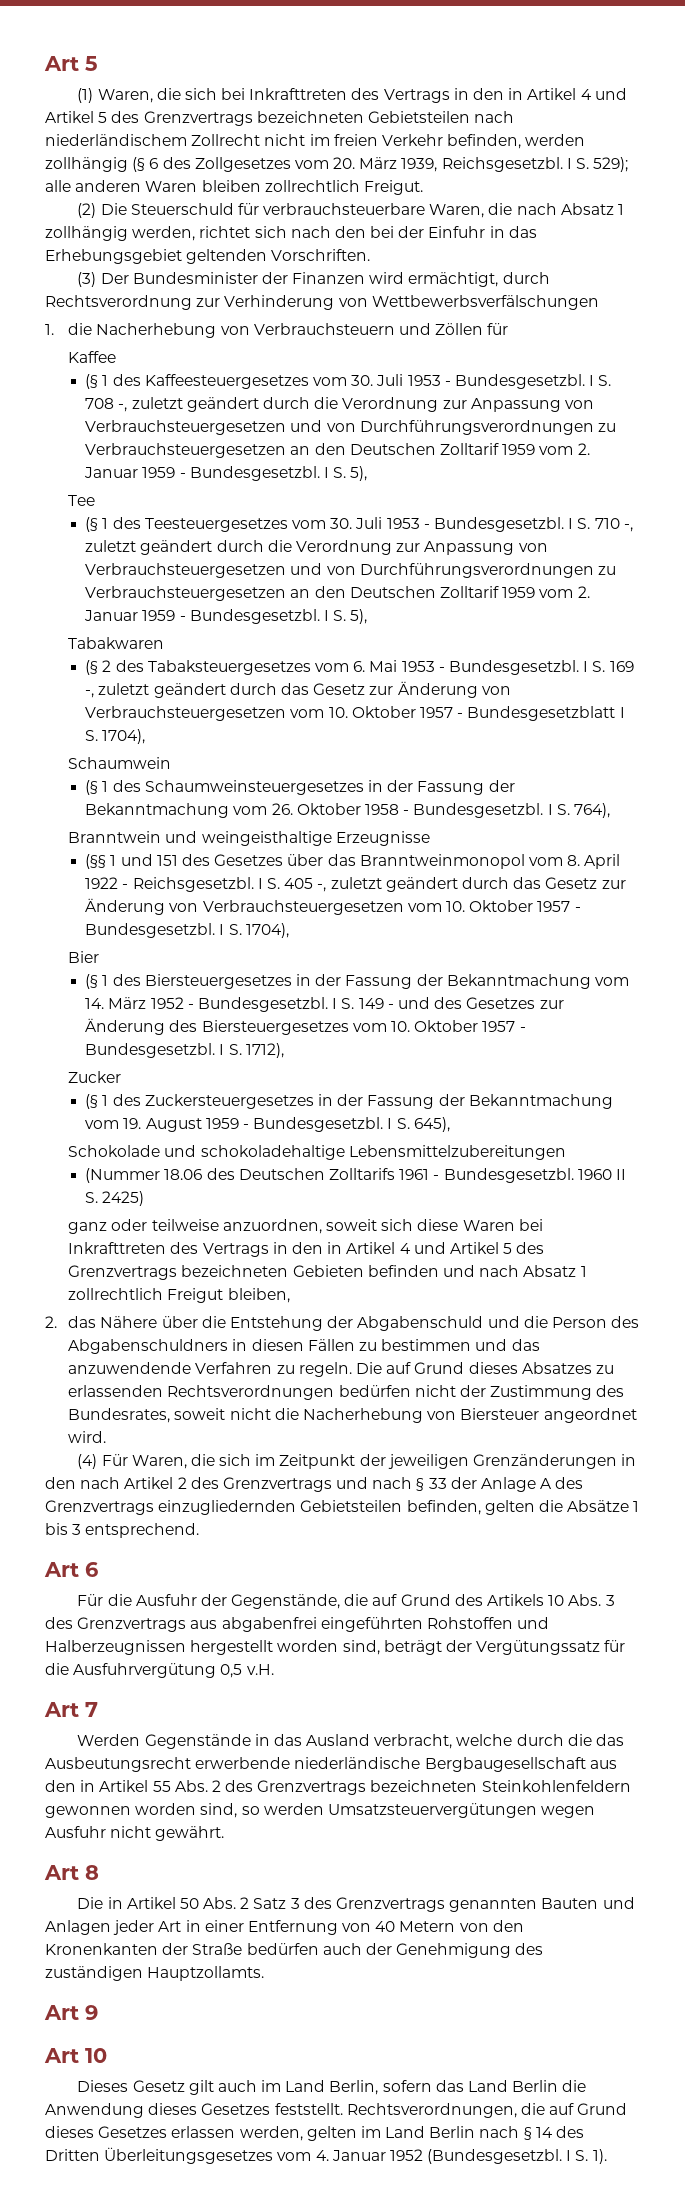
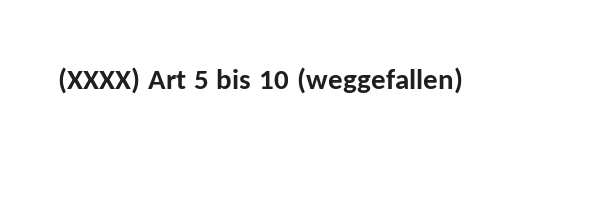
(44, 63) none -> [58,67,140,94] (XXXX)
[77,88,627,103] [45,111,515,126] [45,134,586,149] [45,157,629,172] [45,180,423,195] [77,203,625,218] [45,226,537,241] [45,249,371,264] [77,272,550,287] [45,295,599,310] [45,323,509,338] [68,351,117,363] [85,374,612,389] [85,397,594,412] [85,420,617,435] [85,443,590,458] [84,466,368,481] [68,495,96,506] [85,517,633,532] [85,540,548,555] [85,563,617,578] [85,586,590,601] [84,609,368,624] [68,637,165,649] [85,660,634,675] [85,681,511,698] [85,706,625,721] [85,729,146,744] [68,757,172,769] [85,780,515,795] [85,803,610,818] [68,831,430,846] [85,854,621,869] [85,877,626,892] [85,898,581,915] [85,923,289,938] [68,951,100,963] [85,974,629,989] [85,997,564,1012] [85,1018,526,1035] [85,1043,284,1058] [68,1071,122,1083] [85,1094,613,1109] [85,1117,450,1132] [68,1145,566,1160] [85,1168,626,1183] [85,1191,145,1206] [68,1219,543,1234] [68,1242,545,1257] [68,1265,587,1280] [68,1288,290,1303] [45,1316,640,1331] [68,1339,540,1354] [68,1362,614,1377] [68,1385,625,1400] [68,1408,637,1423] [68,1431,107,1443] [77,1454,637,1469] [45,1477,584,1492] [45,1500,640,1515] [45,1523,200,1538] [44,1562,98,1577] [77,1594,615,1609] [45,1617,550,1632] [45,1640,626,1655] [45,1663,274,1678] [44,1702,98,1717] [77,1734,625,1749] [45,1757,617,1772] [45,1780,631,1795] [45,1803,596,1818] [45,1826,225,1841] [44,1865,99,1880] [77,1897,635,1912] [45,1920,524,1935] [45,1943,544,1958] [45,1966,265,1981] [44,2005,98,2020] [44,2048,107,2063] [77,2080,587,2095] [45,2103,628,2118] [45,2126,585,2141] [45,2147,607,2164] // (1) Waren, die sich bei Inkrafttreten des Vertrags in den in Artikel 4 und Artikel 5 des Grenzvertrags bezeichneten Gebietsteilen nach niederländischem Zollrecht nicht im freien Verkehr befinden, werden zollhängig (§ 6 des Zollgesetzes vom 20. März 1939, Reichsgesetzbl. I S. 529); alle anderen Waren bleiben zollrechtlich Freigut. // (2) Die Steuerschuld für verbrauchsteuerbare Waren, die nach Absatz 1 zollhängig werden, richtet sich nach den bei der Einfuhr in das Erhebungsgebiet geltenden Vorschriften. // (3) Der Bundesminister der Finanzen wird ermächtigt, durch Rechtsverordnung zur Verhinderung von Wettbewerbsverfälschungen // 1. die Nacherhebung von Verbrauchsteuern und Zöllen für // Kaffee // (§ 1 des Kaffeesteuergesetzes vom 30. Juli 1953 - Bundesgesetzbl. I S. 708 -, zuletzt geändert durch die Verordnung zur Anpassung von Verbrauchsteuergesetzen und von Durchführungsverordnungen zu Verbrauchsteuergesetzen an den Deutschen Zolltarif 1959 vom 2. Januar 1959 - Bundesgesetzbl. I S. 5), // Tee // (§ 1 des Teesteuergesetzes vom 30. Juli 1953 - Bundesgesetzbl. I S. 710 -, zuletzt geändert durch die Verordnung zur Anpassung von Verbrauchsteuergesetzen und von Durchführungsverordnungen zu Verbrauchsteuergesetzen an den Deutschen Zolltarif 1959 vom 2. Januar 1959 - Bundesgesetzbl. I S. 5), // Tabakwaren // (§ 2 des Tabaksteuergesetzes vom 6. Mai 1953 - Bundesgesetzbl. I S. 169 -, zuletzt geändert durch das Gesetz zur Änderung von Verbrauchsteuergesetzen vom 10. Oktober 1957 - Bundesgesetzblatt I S. 1704), // Schaumwein // (§ 1 des Schaumweinsteuergesetzes in der Fassung der Bekanntmachung vom 26. Oktober 1958 - Bundesgesetzbl. I S. 764), // Branntwein und weingeisthaltige Erzeugnisse // (§§ 1 und 151 des Gesetzes über das Branntweinmonopol vom 8. April 1922 - Reichsgesetzbl. I S. 405 -, zuletzt geändert durch das Gesetz zur Änderung von Verbrauchsteuergesetzen vom 10. Oktober 1957 - Bundesgesetzbl. I S. 1704), // Bier // (§ 1 des Biersteuergesetzes in der Fassung der Bekanntmachung vom 14. März 1952 - Bundesgesetzbl. I S. 149 - und des Gesetzes zur Änderung des Biersteuergesetzes vom 10. Oktober 1957 - Bundesgesetzbl. I S. 1712), // Zucker // (§ 1 des Zuckersteuergesetzes in der Fassung der Bekanntmachung vom 19. August 1959 - Bundesgesetzbl. I S. 645), // Schokolade und schokoladehaltige Lebensmittelzubereitungen // (Nummer 18.06 des Deutschen Zolltarifs 1961 - Bundesgesetzbl. 1960 II S. 2425) // ganz oder teilweise anzuordnen, soweit sich diese Waren bei Inkrafttreten des Vertrags in den in Artikel 4 und Artikel 5 des Grenzvertrags bezeichneten Gebieten befinden und nach Absatz 1 zollrechtlich Freigut bleiben, // 2. das Nähere über die Entstehung der Abgabenschuld und die Person des Abgabenschuldners in diesen Fällen zu bestimmen und das anzuwendende Verfahren zu regeln. Die auf Grund dieses Absatzes zu erlassenden Rechtsverordnungen bedürfen nicht der Zustimmung des Bundesrates, soweit nicht die Nacherhebung von Biersteuer angeordnet wird. // (4) Für Waren, die sich im Zeitpunkt der jeweiligen Grenzänderungen in den nach Artikel 2 des Grenzvertrags und nach § 33 der Anlage A des Grenzvertrags einzugliedernden Gebietsteilen befinden, gelten die Absätze 1 bis 3 entsprechend. // Art 6 // Für die Ausfuhr der Gegenstände, die auf Grund des Artikels 10 Abs. 3 des Grenzvertrags aus abgabenfrei eingeführten Rohstoffen und Halberzeugnissen hergestellt worden sind, beträgt der Vergütungssatz für die Ausfuhrvergütung 0,5 v.H. // Art 7 // Werden Gegenstände in das Ausland verbracht, welche durch die das Ausbeutungsrecht erwerbende niederländische Bergbaugesellschaft aus den in Artikel 55 Abs. 2 des Grenzvertrags bezeichneten Steinkohlenfeldern gewonnen worden sind, so werden Umsatzsteuervergütungen wegen Ausfuhr nicht gewährt. // Art 8 // Die in Artikel 50 Abs. 2 Satz 3 des Grenzvertrags genannten Bauten und Anlagen jeder Art in einer Entfernung von 40 Metern von den Kronenkanten der Straße bedürfen auch der Genehmigung des zuständigen Hauptzollamts. // Art 9 // Art 10 // Dieses Gesetz gilt auch im Land Berlin, sofern das Land Berlin die Anwendung dieses Gesetzes feststellt. Rechtsverordnungen, die auf Grund dieses Gesetzes erlassen werden, gelten im Land Berlin nach § 14 des Dritten Überleitungsgesetzes vom 4. Januar 1952 (Bundesgesetzbl. I S. 1). -> [216,67,464,94] bis 10 (weggefallen)

